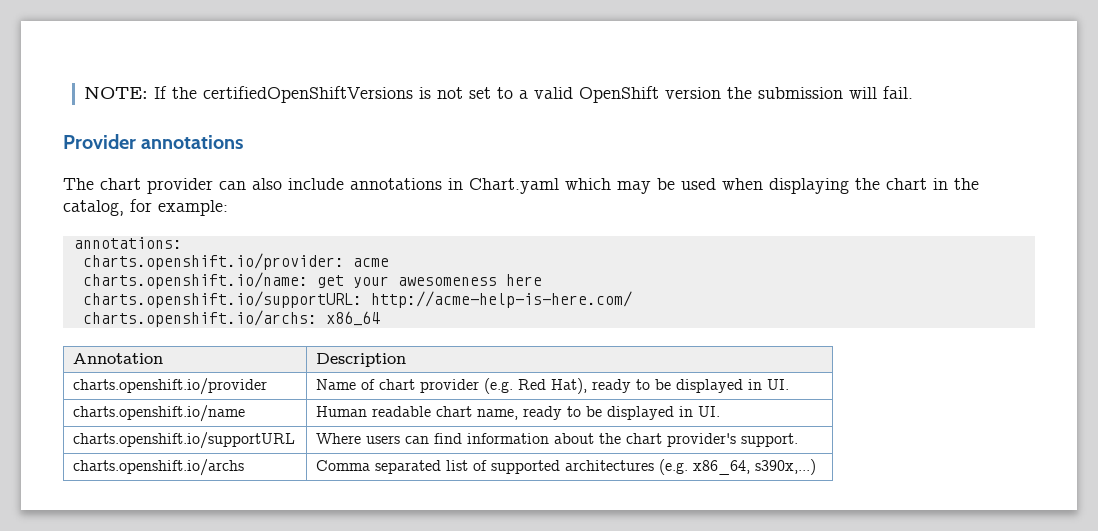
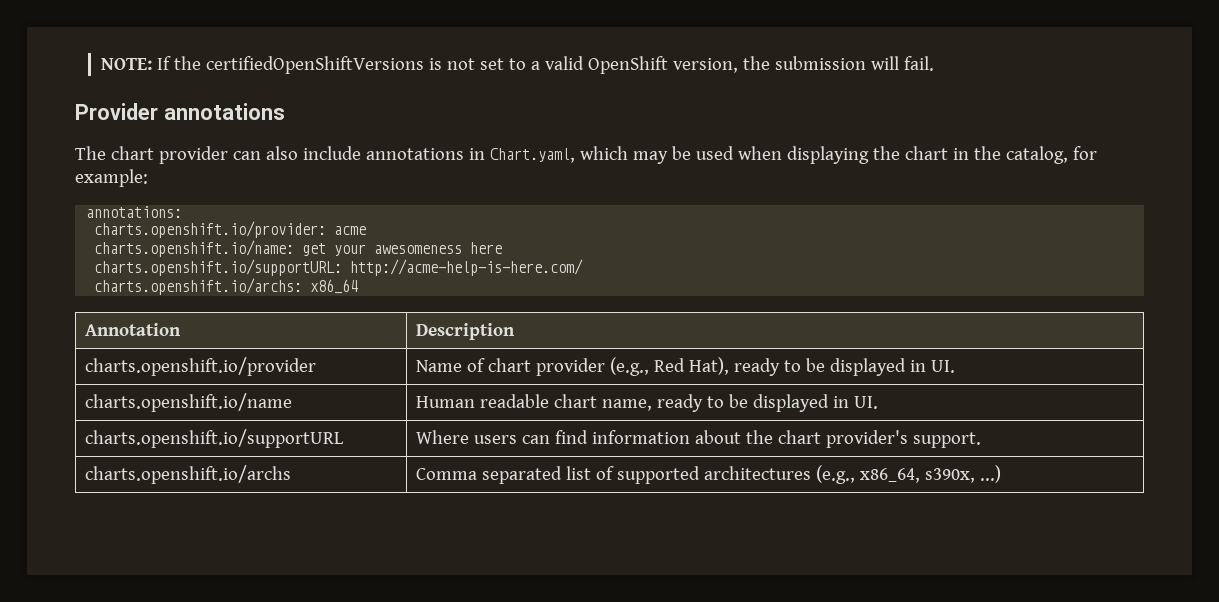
[665,87,722,99] version -> [672,58,738,73] version,
[469,178,559,194] Chart.yaml -> [489,148,575,163] Chart.yaml,
[484,378,514,394] (e.g. -> [609,357,649,376] (e.g.,
[659,459,817,475] (e.g. x86_64, s390x,...) -> [815,465,1001,484] (e.g., x86_64, s390x, ...)

